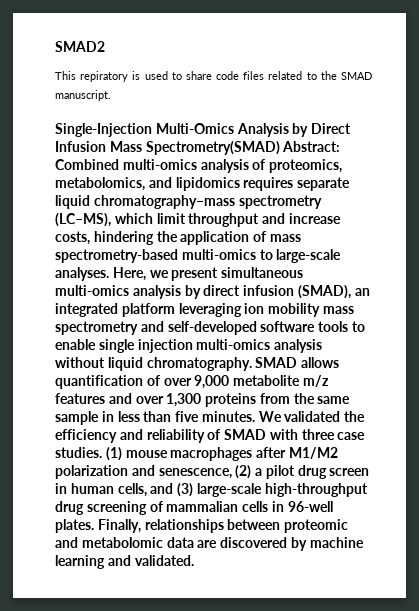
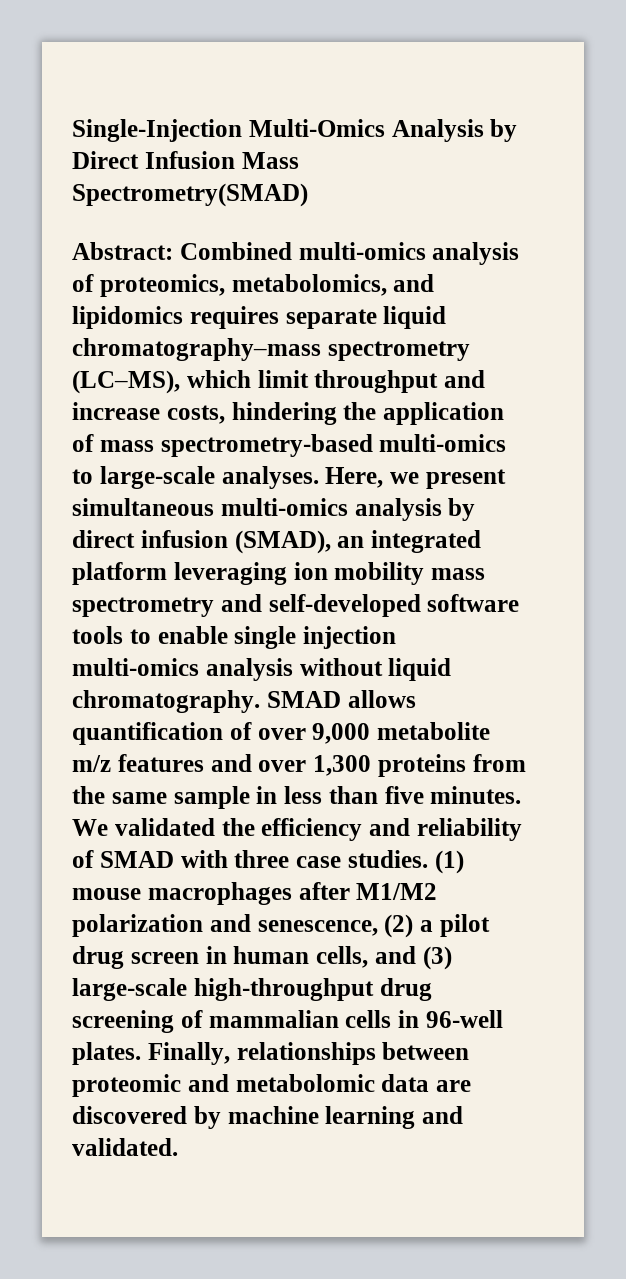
[55,41,105,52] [55,71,373,82] [55,90,111,101] SMAD2 // This repiratory is used to share code files related to the SMAD manuscript. // -> (72, 130) none
(280, 148) none -> (308, 195) //

